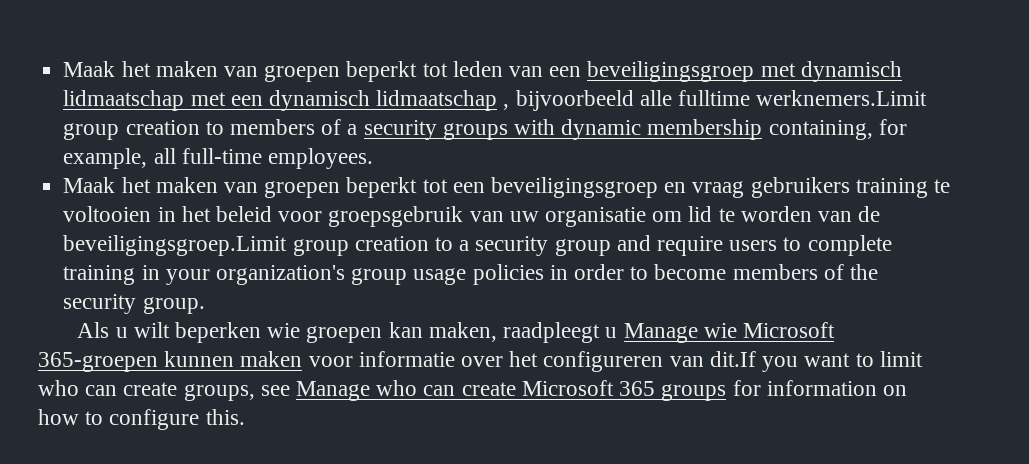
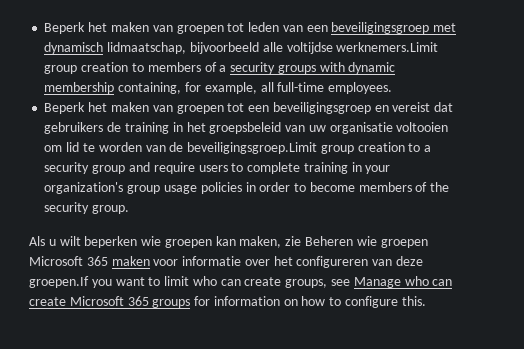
[63,61,418,82] Maak het maken van groepen beperkt -> [44,22,224,34] Beperk het maken van groepen
[63,90,510,111] lidmaatschap met een dynamisch lidmaatschap , -> [107,42,187,54] lidmaatschap,
[677,90,750,106] fulltime -> [286,42,333,54] voltijdse
[63,177,418,198] Maak het maken van groepen beperkt -> [44,102,224,114] Beperk het maken van groepen
[692,177,951,198] [63,206,464,227] vraag gebruikers training te voltooien in het beleid voor groepsgebruik -> [392,102,454,112] [44,122,282,134] vereist dat gebruikers de training in het groepsbeleid
(646, 217) none -> [396,122,449,132] voltooien
[503,322,835,343] [38,351,235,372] raadpleegt u Manage wie Microsoft 365-groepen kunnen -> [285,236,428,248] [29,256,108,266] zie Beheren wie groepen Microsoft 365
[709,351,756,367] dit.If -> [396,256,424,266] [29,276,89,288] deze groepen.If

